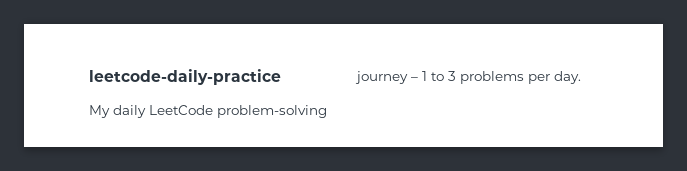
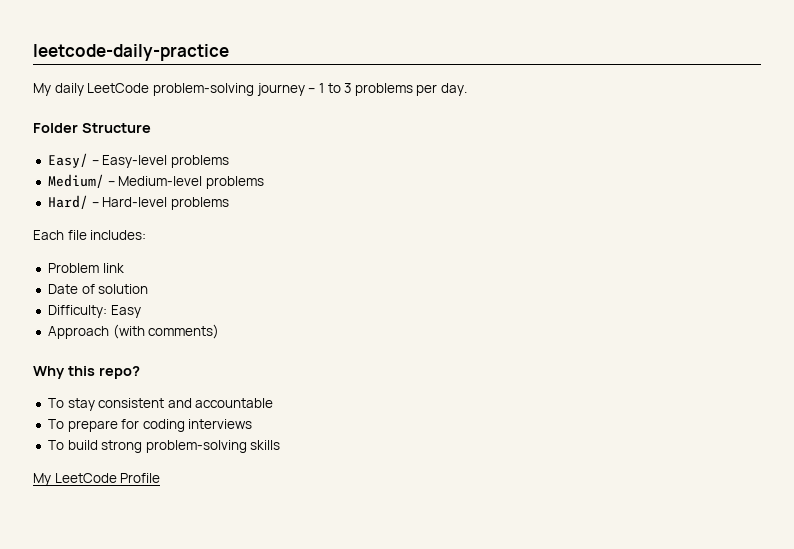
(581, 77) none -> [33,123,151,133] [47,153,229,168] [47,174,264,189] [47,195,229,210] [33,230,147,240] [47,263,124,273] [47,284,149,294] [47,305,141,318] [47,324,220,339] [33,366,140,379] [47,398,274,411] [47,419,253,432] [47,440,281,453] [33,473,161,486] // Folder Structure // Easy/ – Easy-level problems // Medium/ – Medium-level problems // Hard/ – Hard-level problems // Each file includes: // Problem link // Date of solution // Difficulty: Easy // Approach (with comments) // Why this repo? // To stay consistent and accountable // To prepare for coding interviews // To build strong problem-solving skills // My LeetCode Profile

